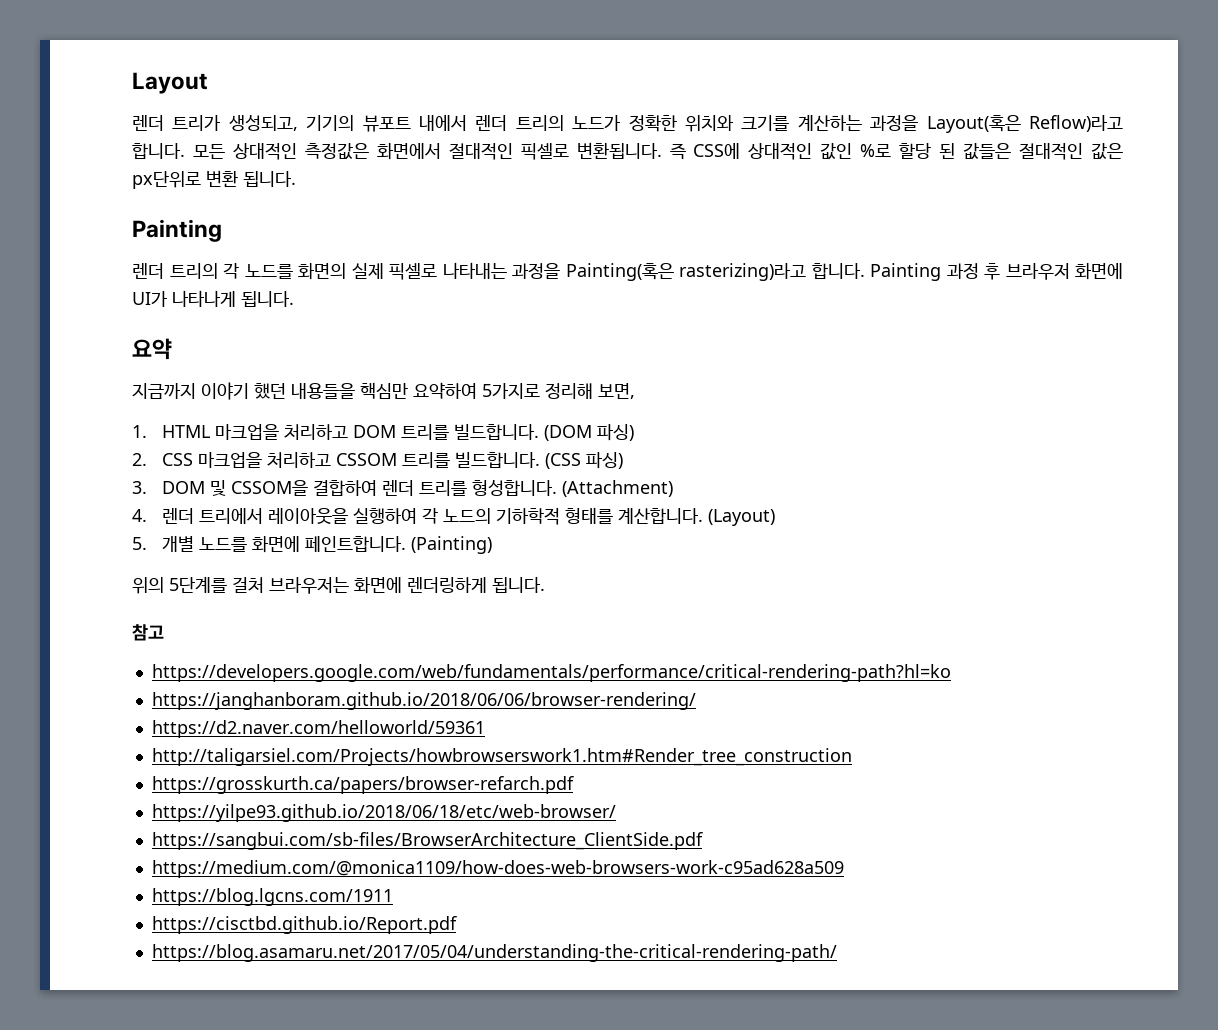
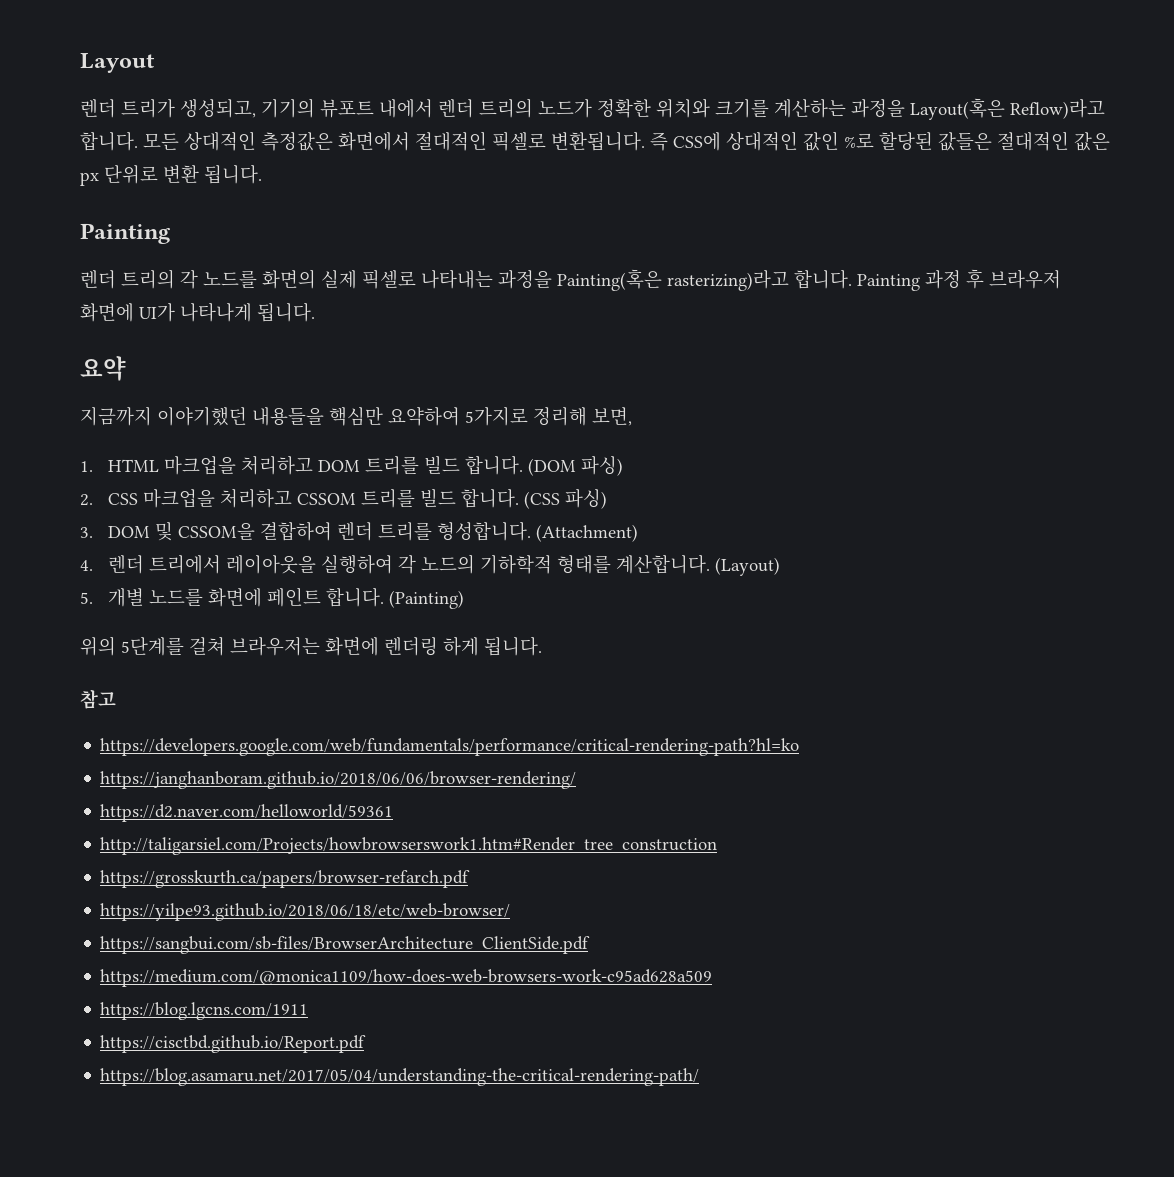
[899,143,956,159] 할당 된 -> [879,132,933,150] 할당된
[132,171,201,189] px단위로 -> [80,165,158,186] px 단위로
[201,382,286,400] 이야기 했던 -> [157,407,247,426] 이야기했던
[453,424,539,440] 빌드합니다. -> [423,455,523,475] 빌드 합니다.
[454,452,540,468] 빌드합니다. -> [419,488,519,508] 빌드 합니다.
[304,536,406,552] 페인트합니다. -> [266,587,384,607] 페인트 합니다.
[232,577,264,593] 걸처 -> [189,636,225,656] 걸쳐
[407,577,487,593] 렌더링하게 -> [384,637,479,656] 렌더링 하게

